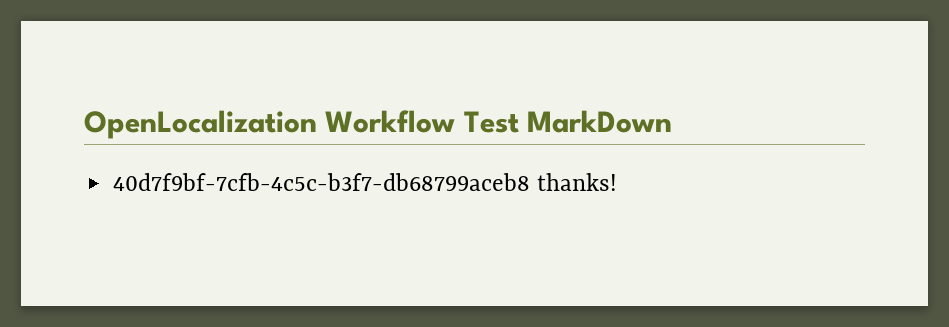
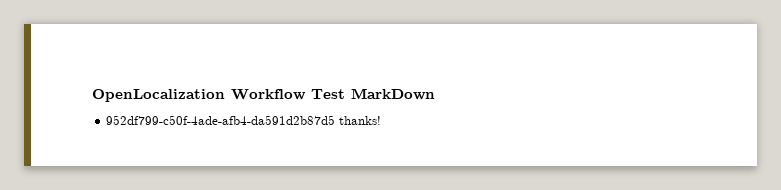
[113,173,531,191] 40d7f9bf-7cfb-4c5c-b3f7-db68799aceb8 -> [106,115,336,125] 952df799-c50f-4ade-afb4-da591d2b87d5

